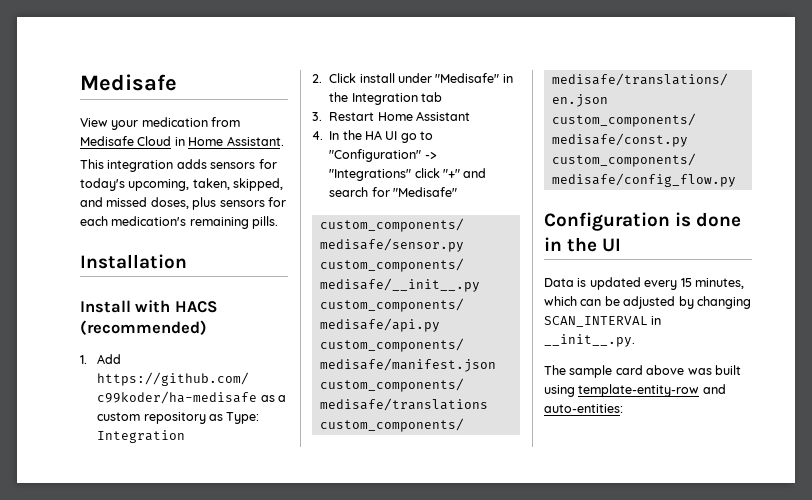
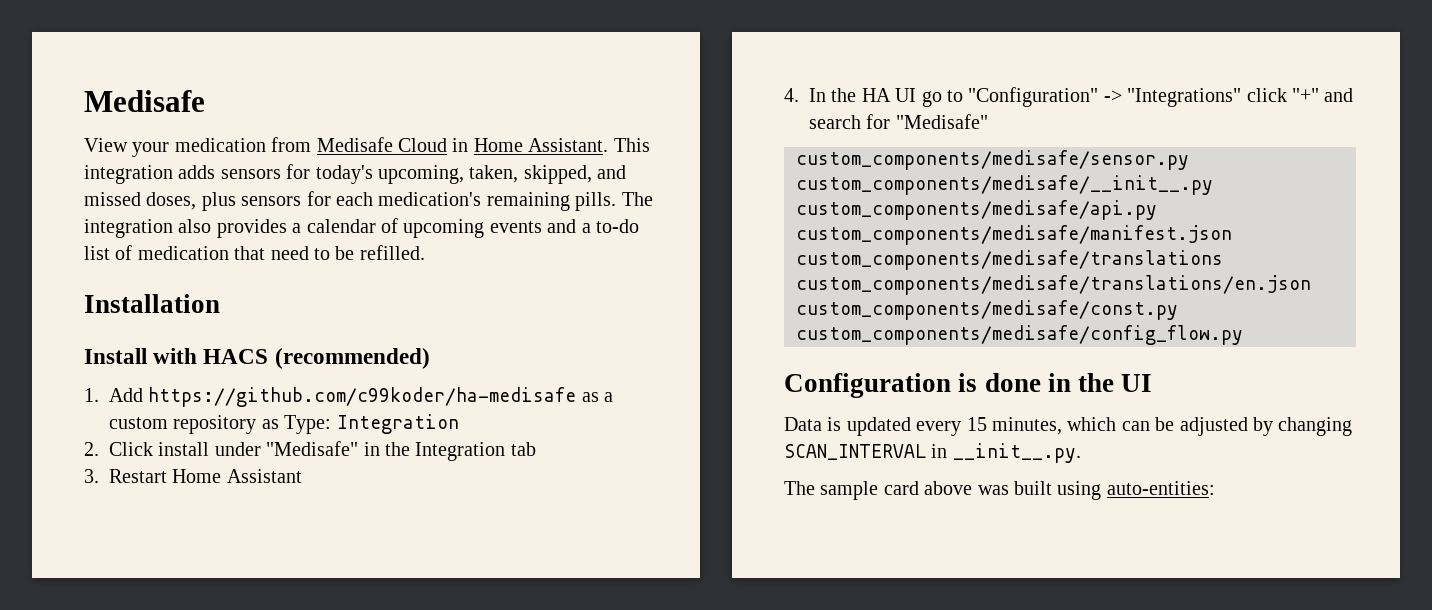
(284, 141) // -> (609, 145) none
(279, 222) none -> [621,192,653,206] [84,218,639,238] [84,245,425,260] The integration also provides a calendar of upcoming events and a to-do list of medication that need to be refilled.
[578,384,726,397] template-entity-row and -> (1102, 490) none

